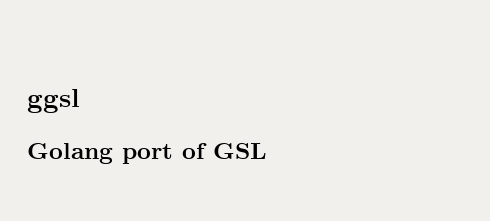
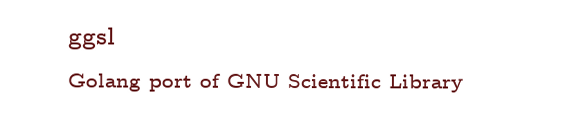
[213,143,267,159] GSL -> [226,73,463,93] GNU Scientific Library

